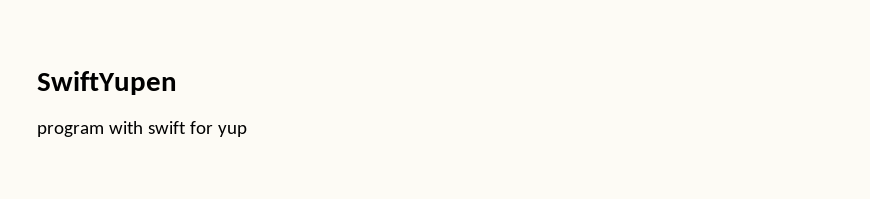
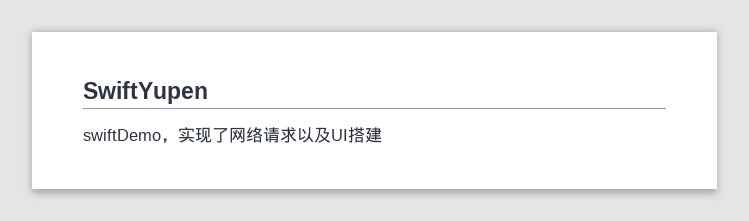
[37,121,247,137] program with swift for yup -> [83,127,382,144] swiftDemo，实现了网络请求以及UI搭建

